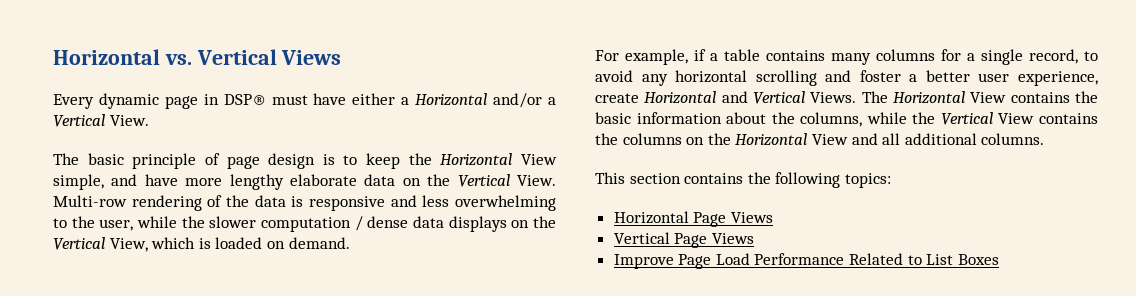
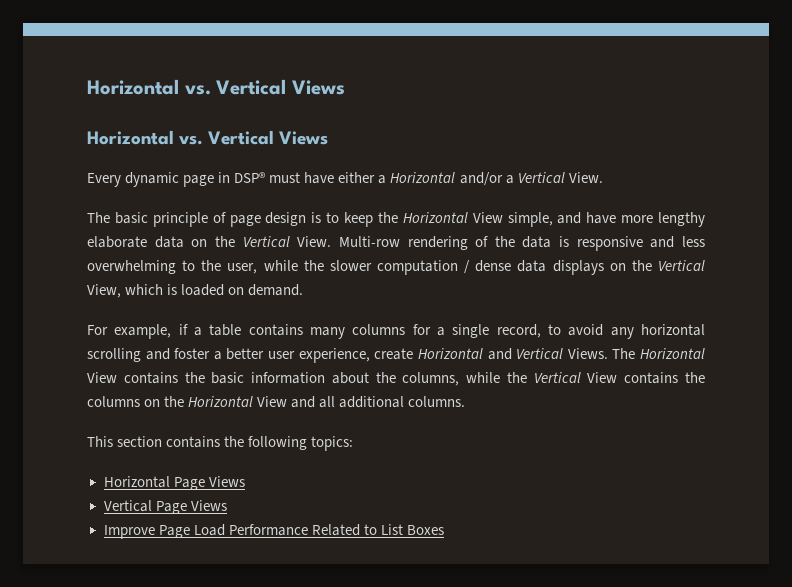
[53,49,342,65] Horizontal vs. Vertical Views -> [87,79,345,95] [87,130,329,145] Horizontal vs. Vertical Views // Horizontal vs. Vertical Views

